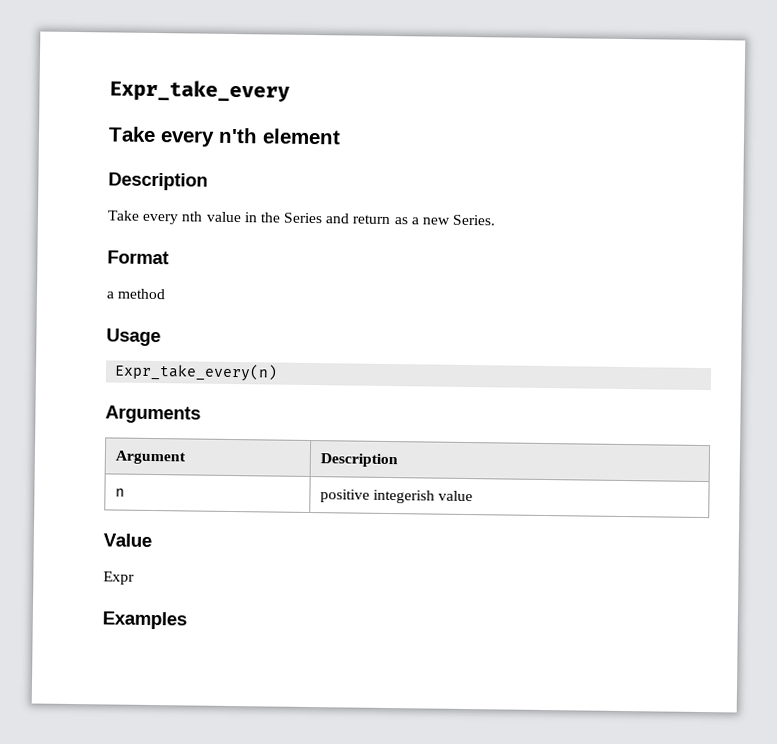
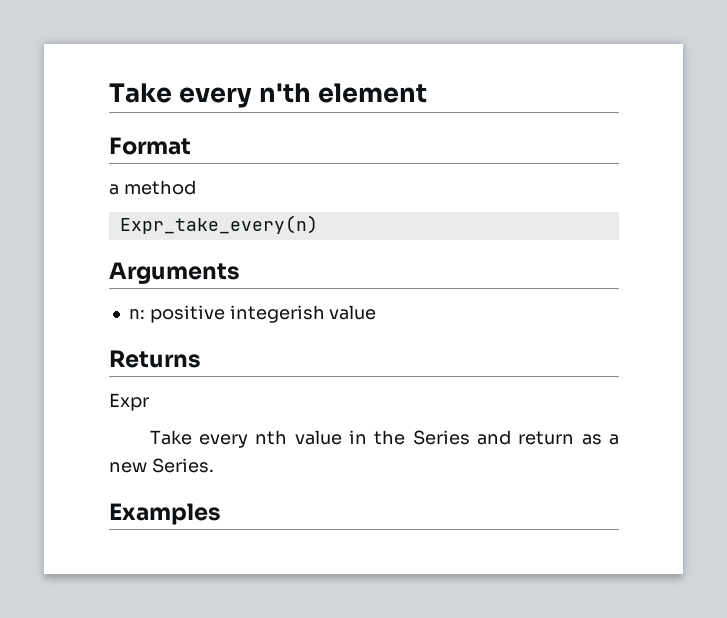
[109,79,290,103] Expr_take_every // -> (109, 93) none
[108,172,208,191] Description -> [109,137,191,155] [109,180,196,195] [119,215,318,234] [109,262,240,284] [128,305,377,323] [109,350,201,368] [109,393,149,411] Format // a method // Expr_take_every(n) // Arguments // n: positive integerish value // Returns // Expr
[107,250,169,265] [106,288,167,300] [106,328,161,347] [114,362,279,382] [105,405,201,424] [115,450,187,465] [320,453,399,468] [115,488,126,497] [320,489,474,504] [103,533,152,547] [103,571,135,585] // Format // a method // Usage // Expr_take_every(n) // Arguments // Argument | Description // n | positive integerish value // Value // Expr -> (214, 465) none

